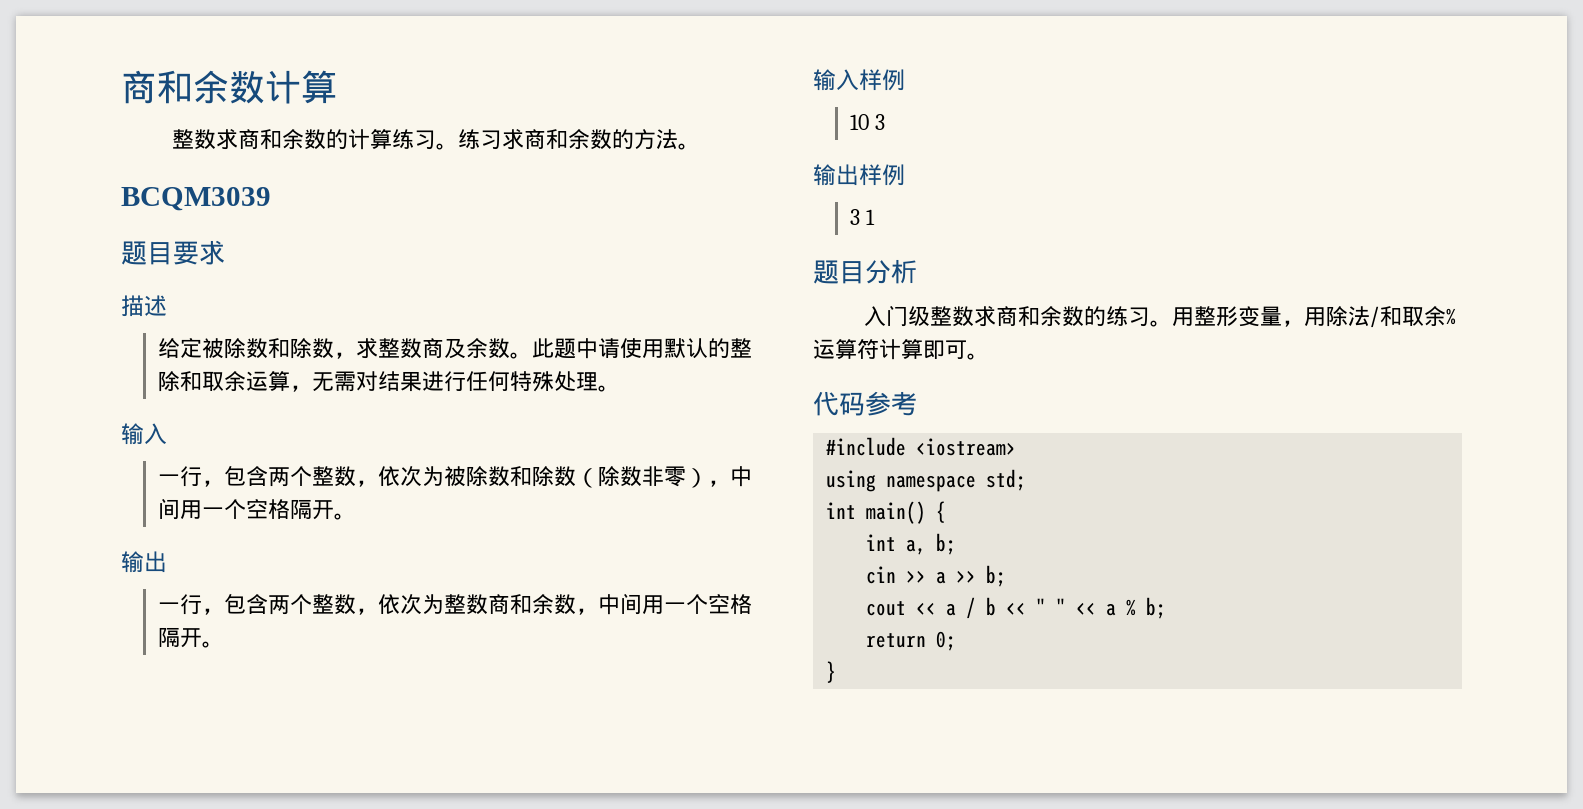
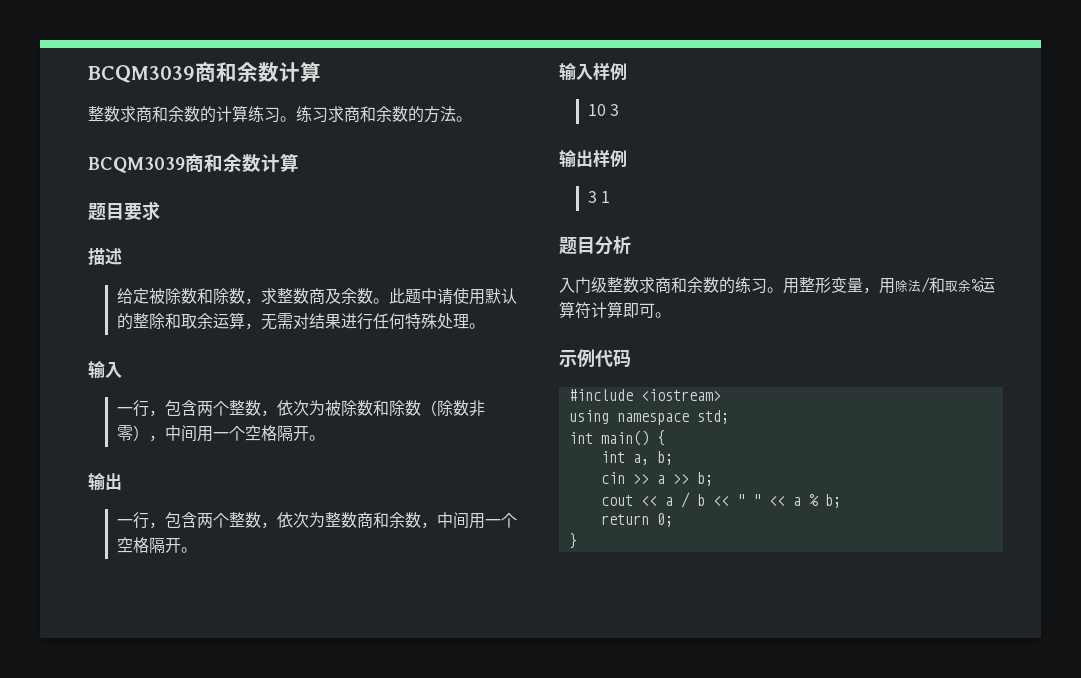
(121, 87) none -> [88,65,195,83] BCQM3039
(271, 199) none -> [185,153,299,172] 商和余数计算
(989, 356) none -> [559,349,595,367] 示例
[865,391,917,416] 参考 -> (631, 358) none

